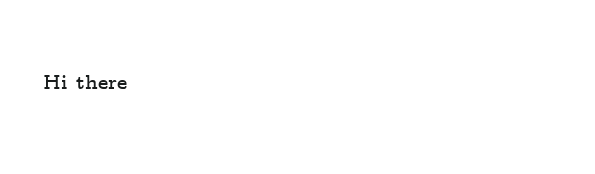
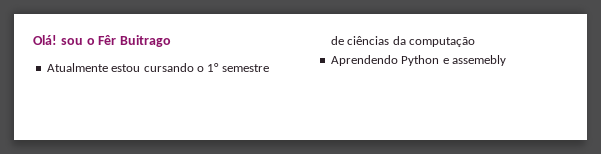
[43,75,127,89] Hi there -> [33,35,172,47] [46,63,269,72] [330,36,475,47] [330,55,506,66] Olá! sou o Fêr Buitrago // Atualmente estou cursando o 1° semestre de ciências da computação // Aprendendo Python e assemebly

